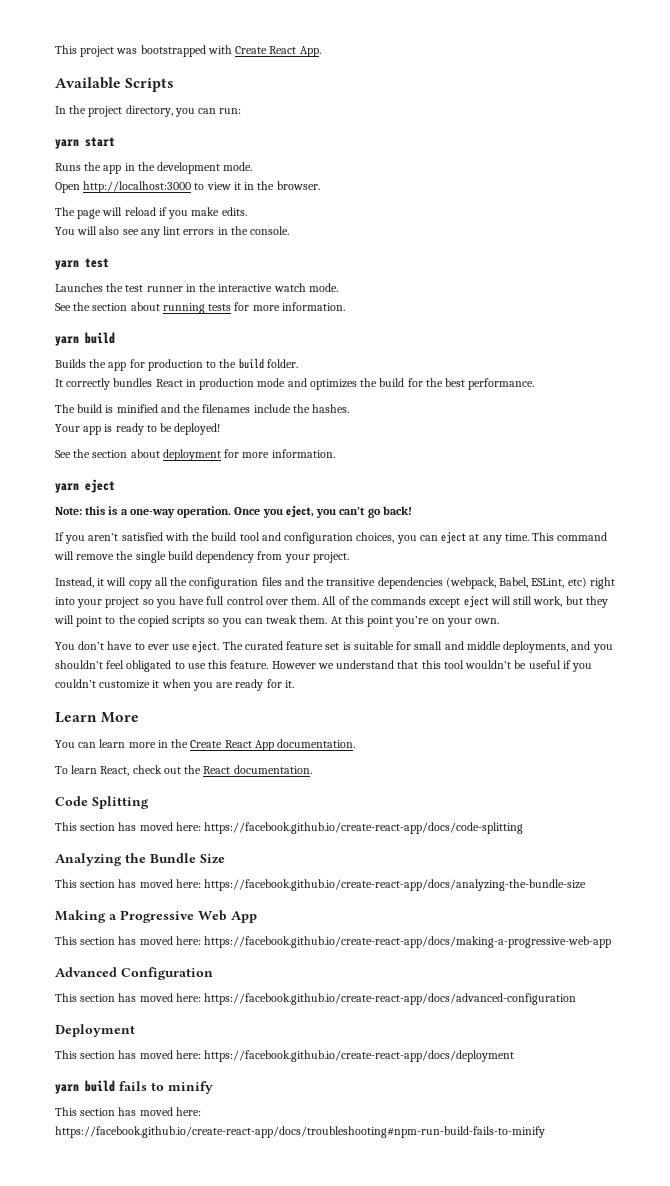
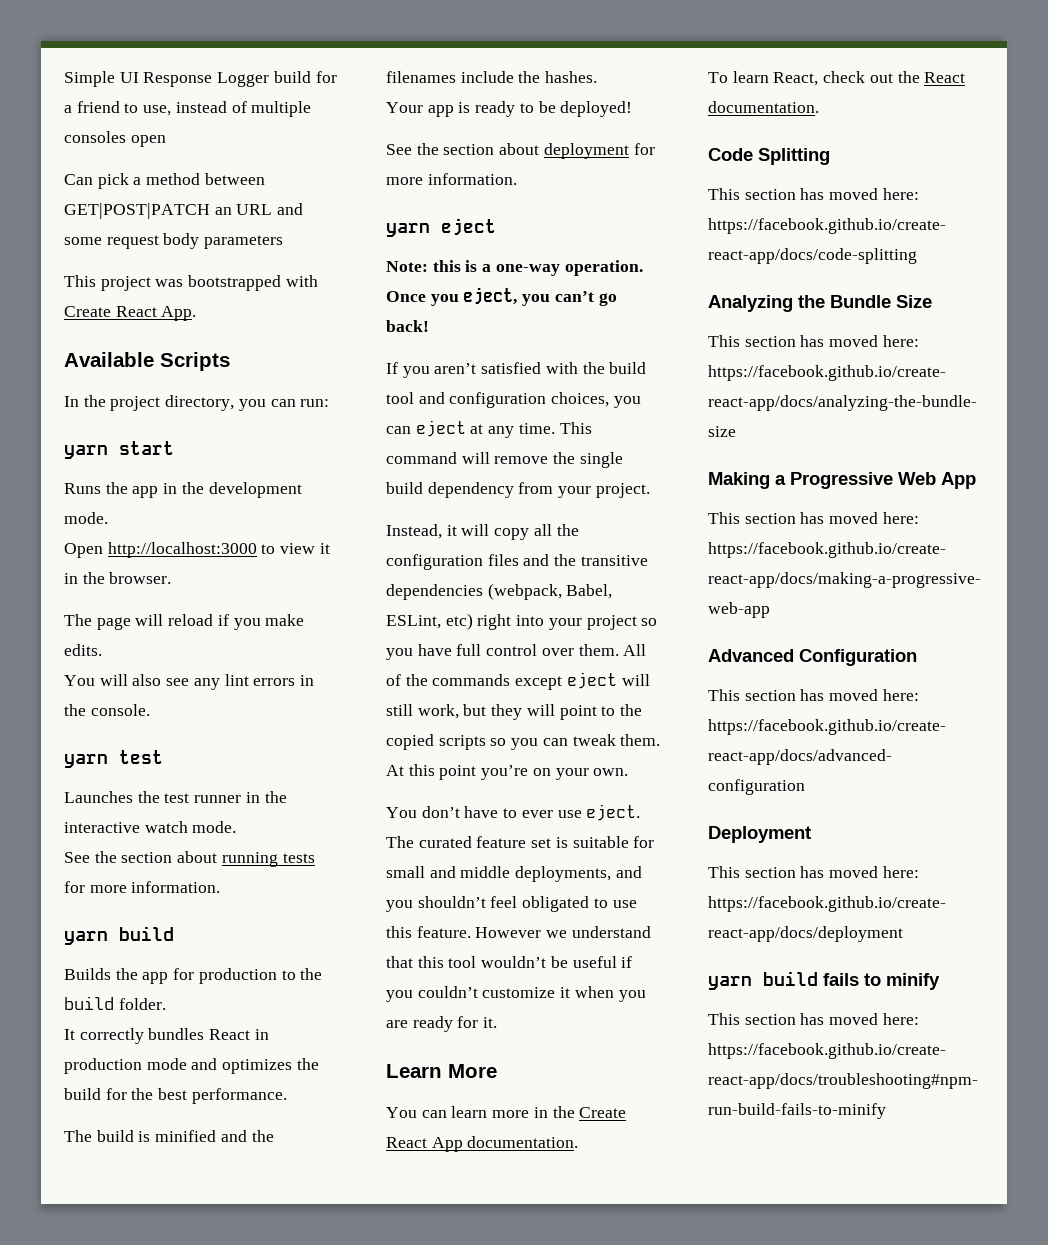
(55, 49) none -> [64,71,337,87] [64,101,312,117] [64,131,166,147] [64,173,265,189] [64,203,304,219] [64,233,284,249] Simple UI Response Logger build for a friend to use, instead of multiple consoles open // Can pick a method between GET|POST|PATCH an URL and some request body parameters //

